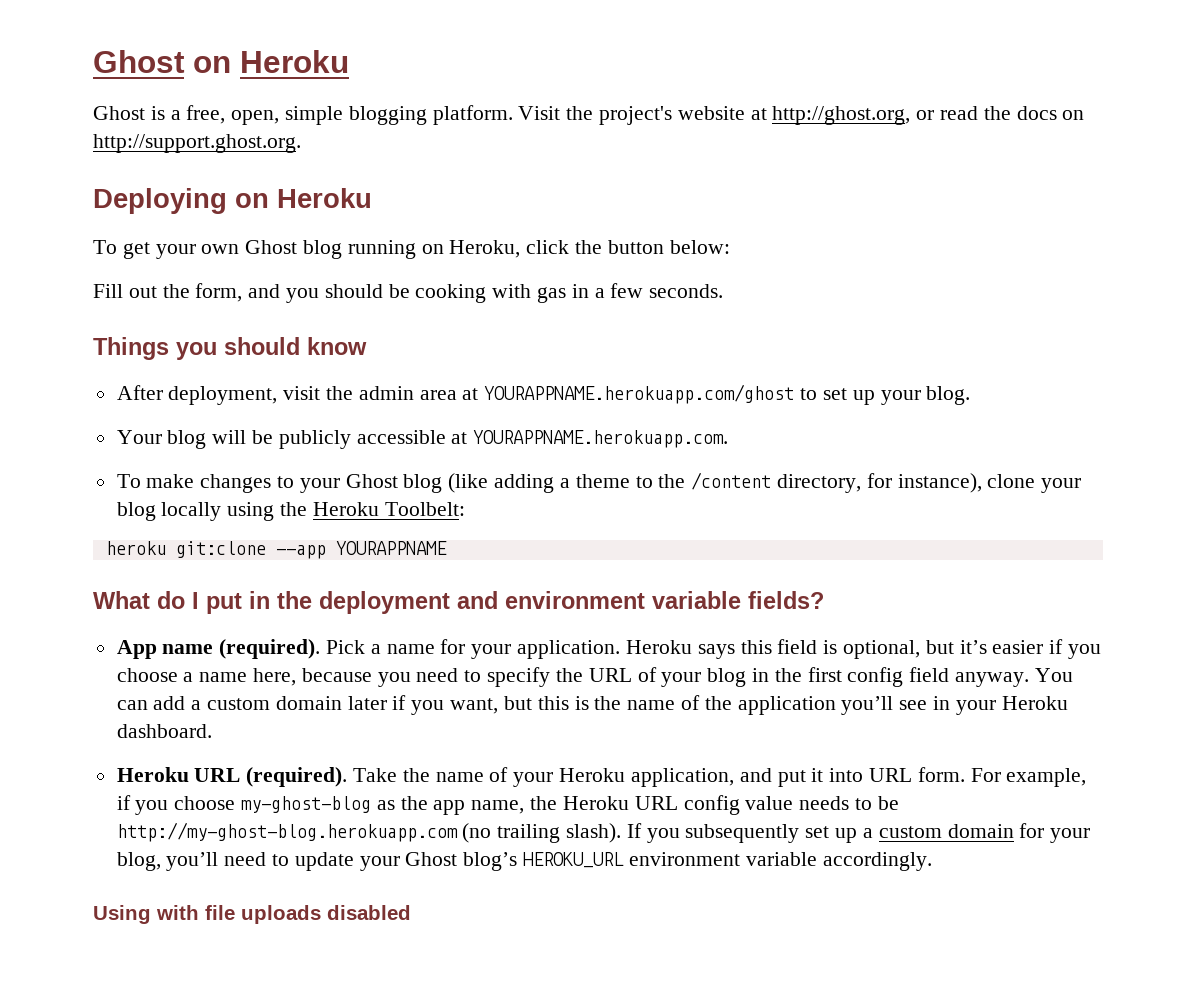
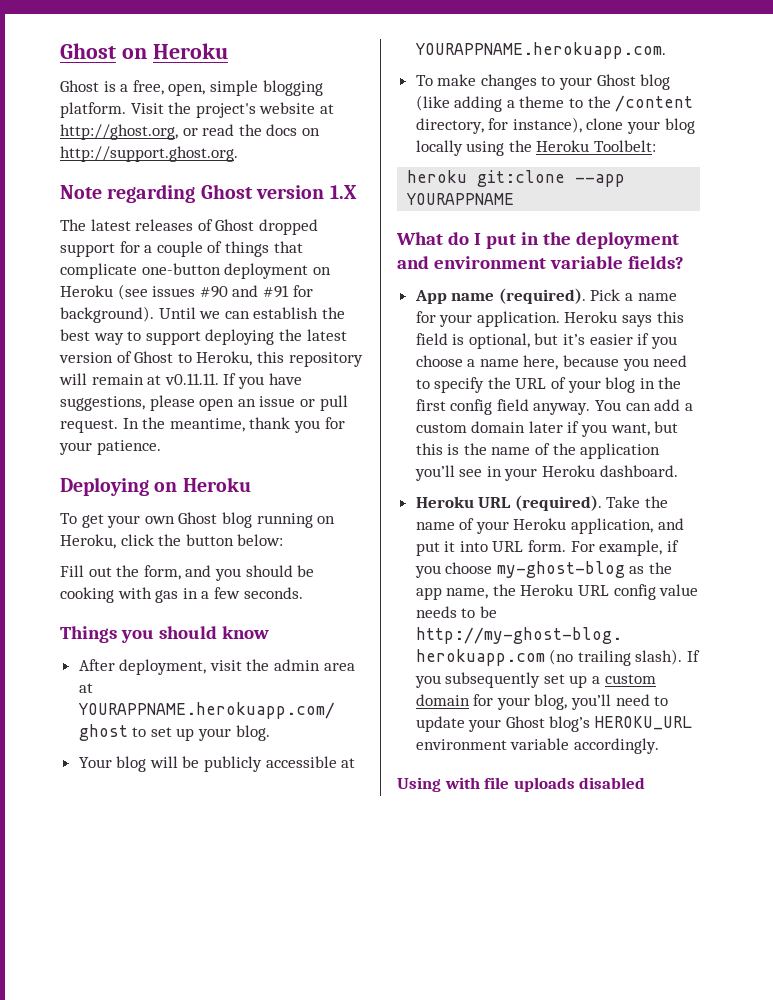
(301, 143) none -> [60,184,357,203] [60,219,318,235] [60,241,303,257] [60,263,331,279] [60,284,313,300] [60,306,345,323] [60,329,347,345] [59,351,363,367] [59,373,302,389] [60,395,348,411] [60,417,345,433] [59,440,161,455] // Note regarding Ghost version 1.X // The latest releases of Ghost dropped support for a couple of things that complicate one-button deployment on Heroku (see issues #90 and #91 for background). Until we can establish the best way to support deploying the latest version of Ghost to Heroku, this repository will remain at v0.11.11. If you have suggestions, please open an issue or pull request. In the meantime, thank you for your patience.

